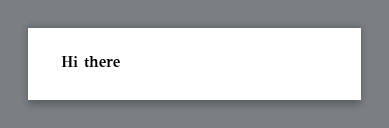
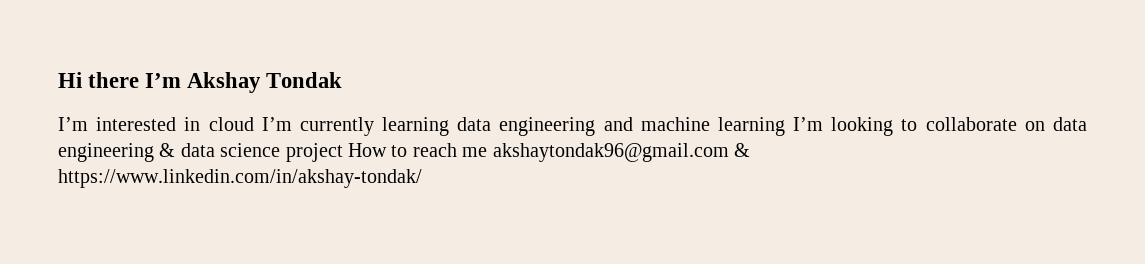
(120, 62) none -> [145,72,343,93] [58,117,1087,136] [58,143,750,162] [58,169,422,188] I’m Akshay Tondak // I’m interested in cloud I’m currently learning data engineering and machine learning I’m looking to collaborate on data engineering & data science project How to reach me akshaytondak96@gmail.com & https://www.linkedin.com/in/akshay-tondak/

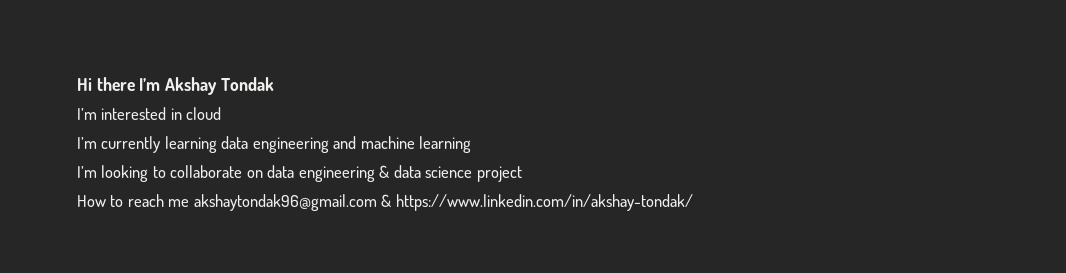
(254, 124) none -> (222, 113) //
(785, 126) none -> (472, 144) //
(343, 152) none -> (522, 174) //

